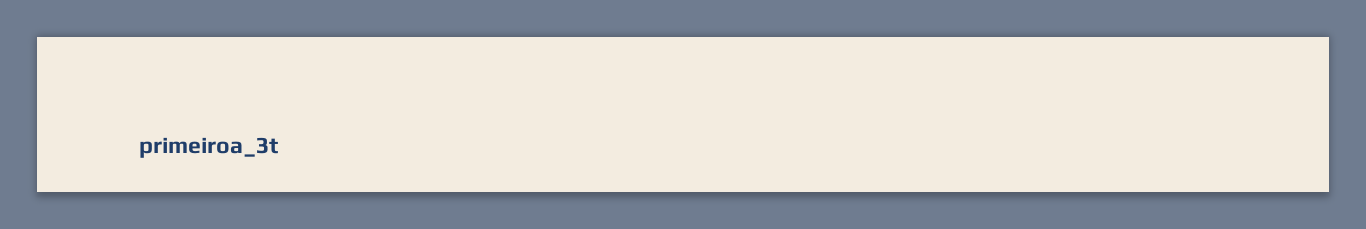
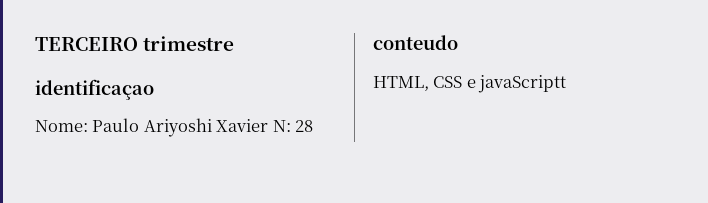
[139,137,278,158] primeiroa_3t -> [35,36,235,51] [35,79,154,100] [35,118,314,137] [373,35,458,50] [373,75,567,93] TERCEIRO trimestre // identificaçao // Nome: Paulo Ariyoshi Xavier N: 28 // conteudo // HTML, CSS e javaScriptt

